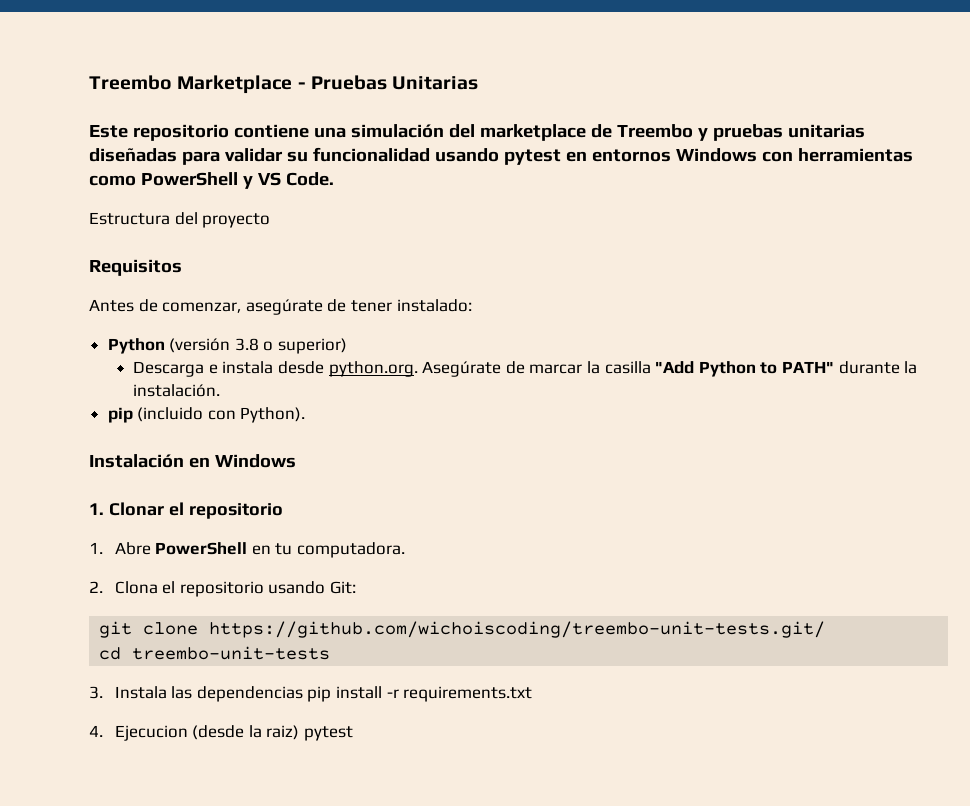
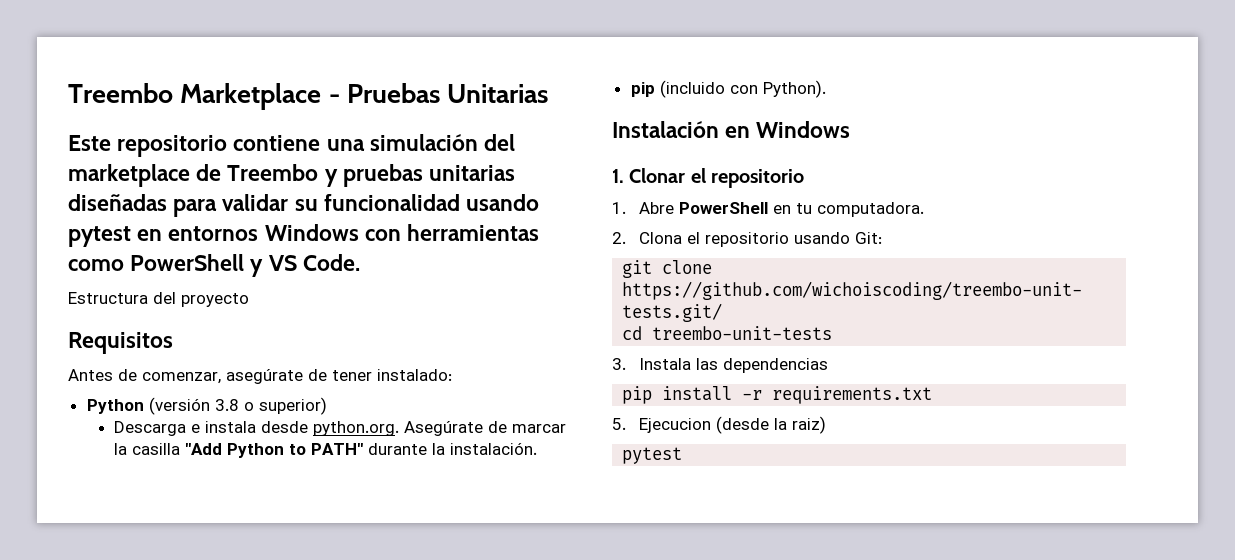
(303, 694) none -> (829, 365) //
[89,725,103,737] 4. -> [612,418,626,430] 5.
(300, 732) none -> (827, 425) //

